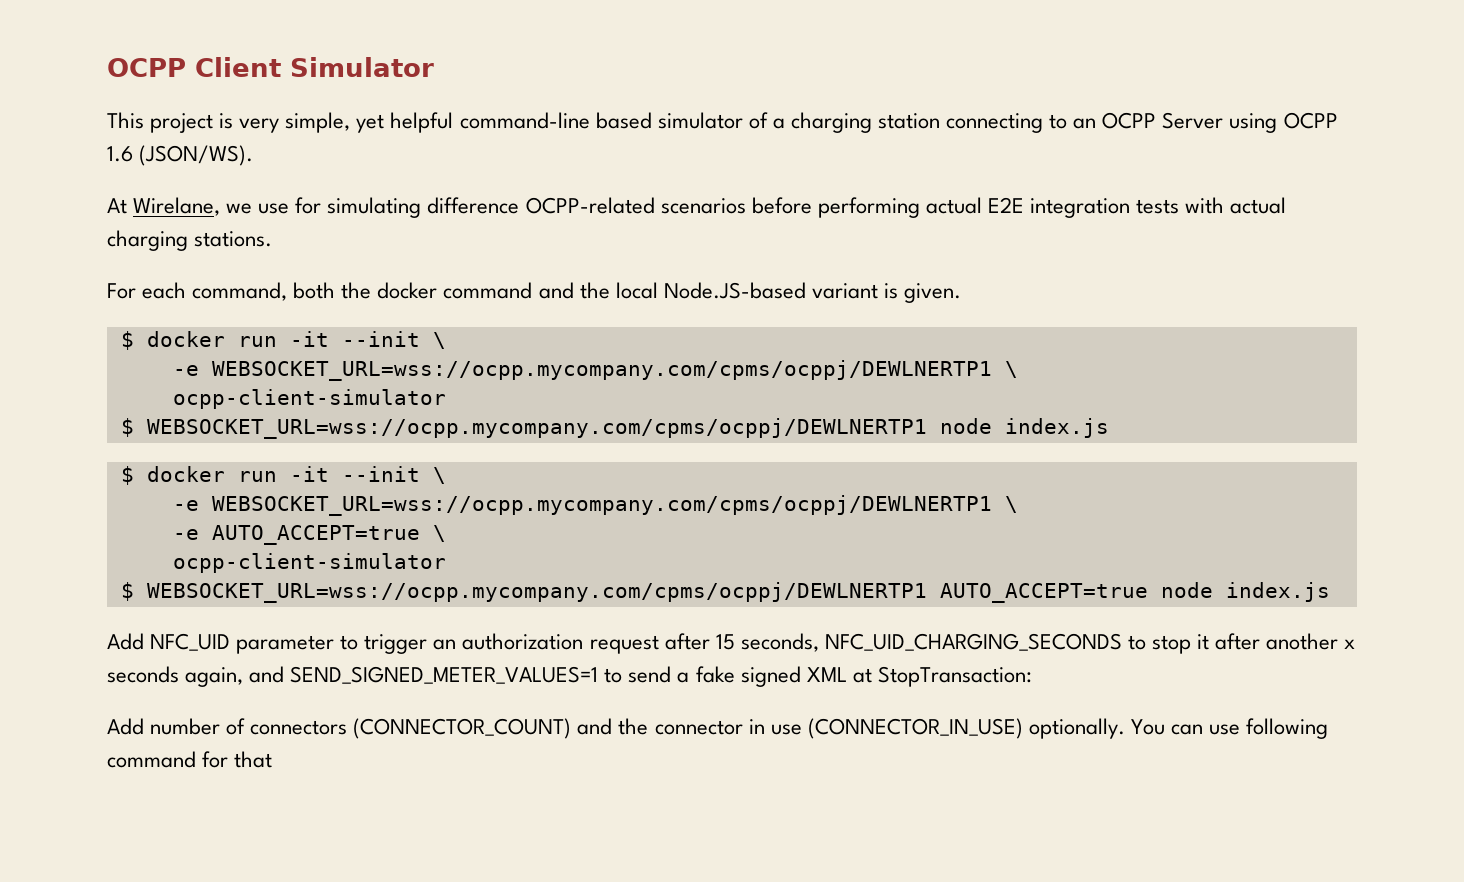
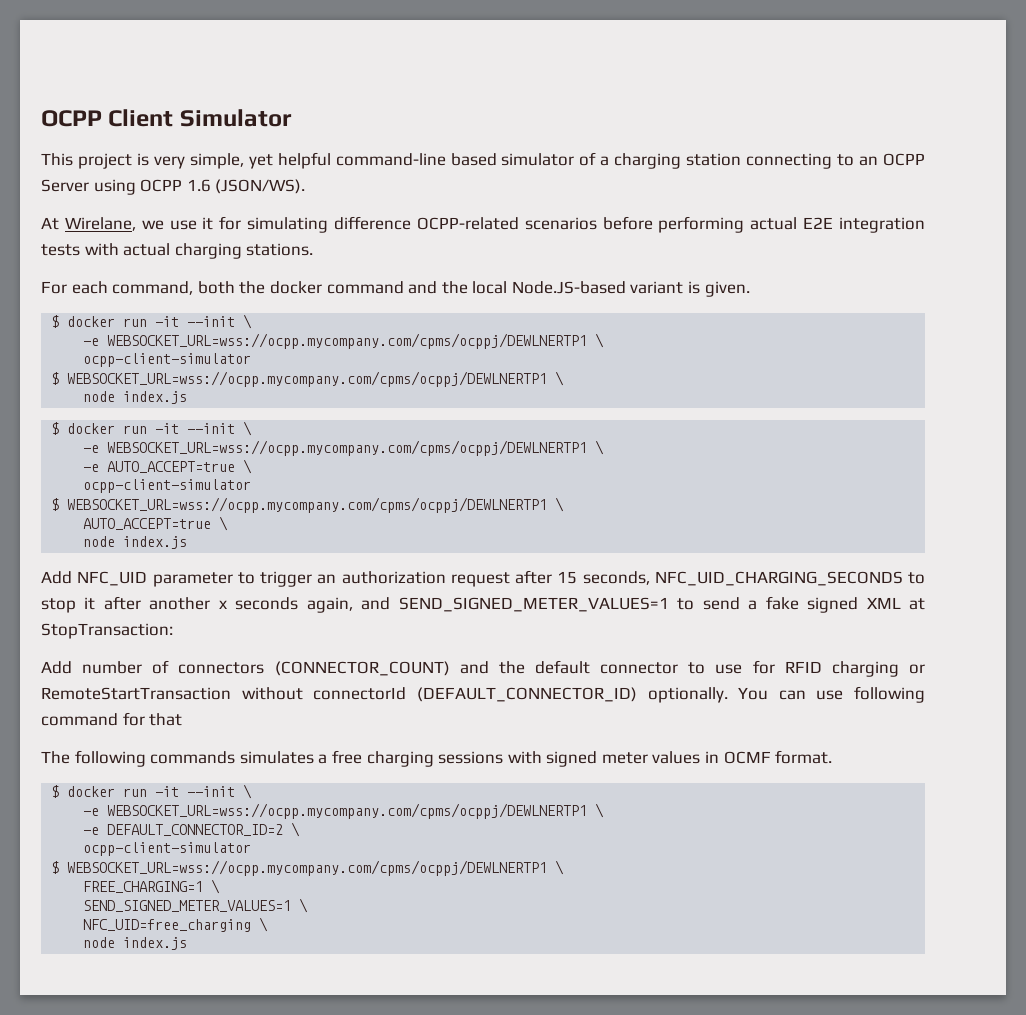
(290, 208) none -> [202,217,214,230] it
(927, 428) none -> [555,371,565,386] \ //
[939,583,1148,603] AUTO_ACCEPT=true -> [555,497,565,512] [83,516,229,531] \ // AUTO_ACCEPT=true \ //
[654,718,1023,739] connector in use (CONNECTOR_IN_USE) -> [535,660,925,677] [41,687,637,702] default connector to use for RFID charging or RemoteStartTransaction without connectorId (DEFAULT_CONNECTOR_ID)
(273, 759) none -> [41,750,833,767] [51,784,253,799] [83,803,605,819] [83,822,301,837] [83,842,252,856] [51,860,565,876] [83,879,221,894] [83,898,309,913] [83,917,269,932] [83,937,188,950] // The following commands simulates a free charging sessions with signed meter values in OCMF format. // $ docker run -it --init \ // -e WEBSOCKET_URL=wss://ocpp.mycompany.com/cpms/ocppj/DEWLNERTP1 \ // -e DEFAULT_CONNECTOR_ID=2 \ // ocpp-client-simulator // $ WEBSOCKET_URL=wss://ocpp.mycompany.com/cpms/ocppj/DEWLNERTP1 \ // FREE_CHARGING=1 \ // SEND_SIGNED_METER_VALUES=1 \ // NFC_UID=free_charging \ // node index.js

